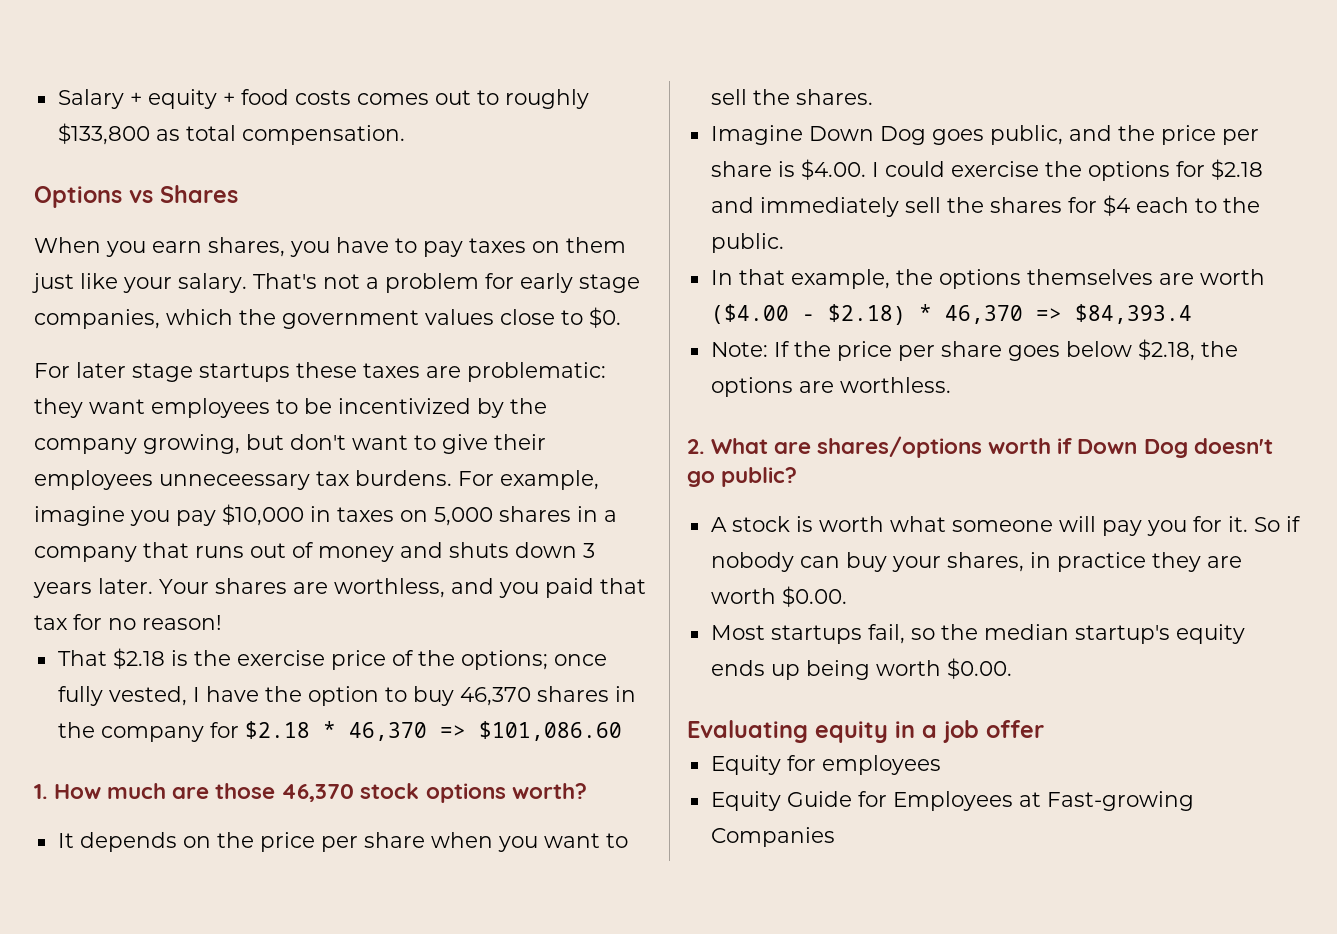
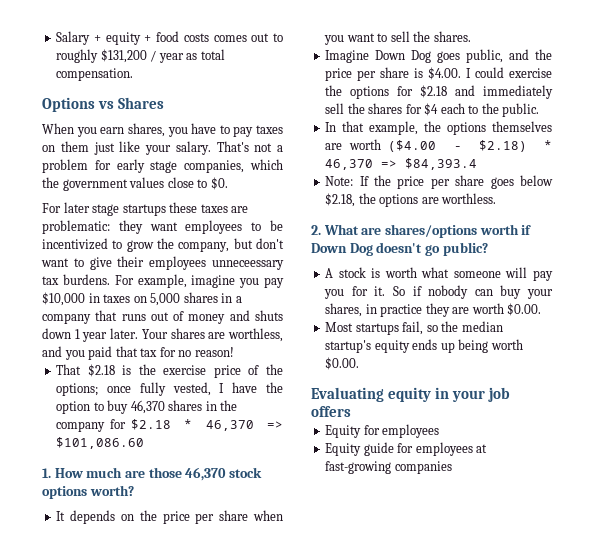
[57,123,150,145] $133,800 -> [100,49,184,63] $131,200 / year
[477,398,547,418] [34,434,240,454] by the company growing, -> [112,238,230,252] to grow the company,
[583,543,595,558] [33,582,92,598] 3 years -> [74,329,108,342] 1 year
[922,720,1044,743] a job offer -> [451,387,510,402] [311,406,351,417] your job offers
[786,791,1194,811] [710,827,835,847] Guide for Employees at Fast-growing Companies -> [363,442,488,456] [325,461,452,474] guide for employees at fast-growing companies

